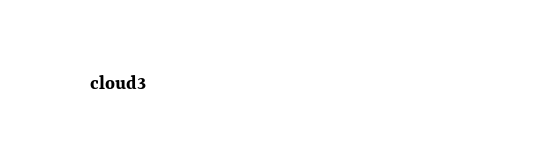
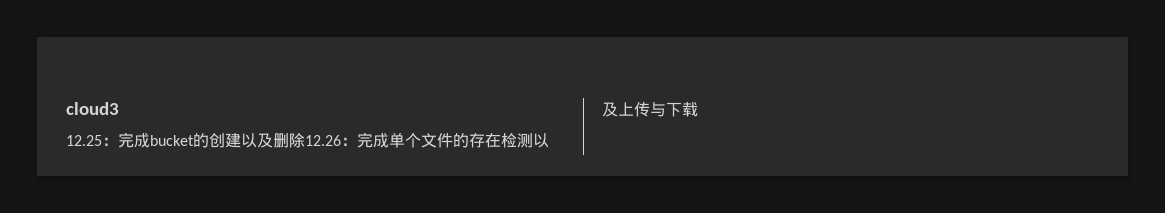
(146, 82) none -> [66,132,549,148] [602,102,698,117] // 12.25：完成bucket的创建以及删除12.26：完成单个文件的存在检测以及上传与下载

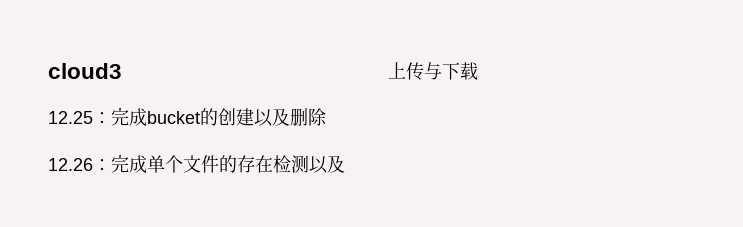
(305, 140) none -> (327, 117) //

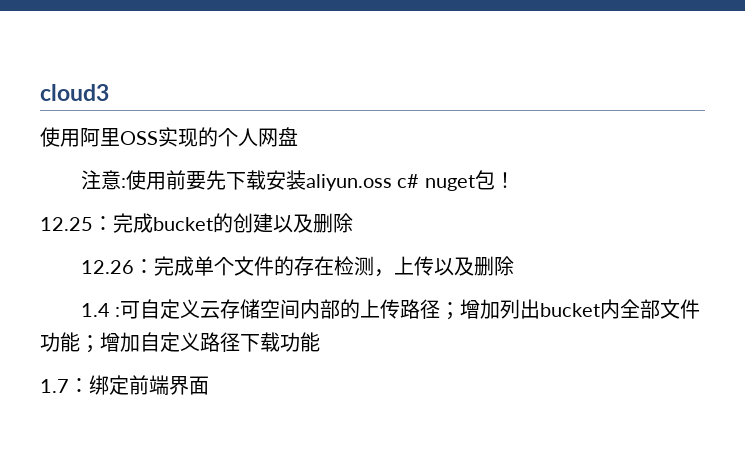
(122, 71) none -> [40,127,298,147] [80,170,515,191] // 使用阿里OSS实现的个人网盘 // 注意:使用前要先下载安装aliyun.oss c# nuget包！
[309,155,345,174] [388,62,478,81] 以及上传与下载 -> [373,256,514,277] [80,299,701,320] [40,332,320,353] [40,375,209,395] ，上传以及删除 // 1.4 :可自定义云存储空间内部的上传路径；增加列出bucket内全部文件功能；增加自定义路径下载功能 // 1.7：绑定前端界面

